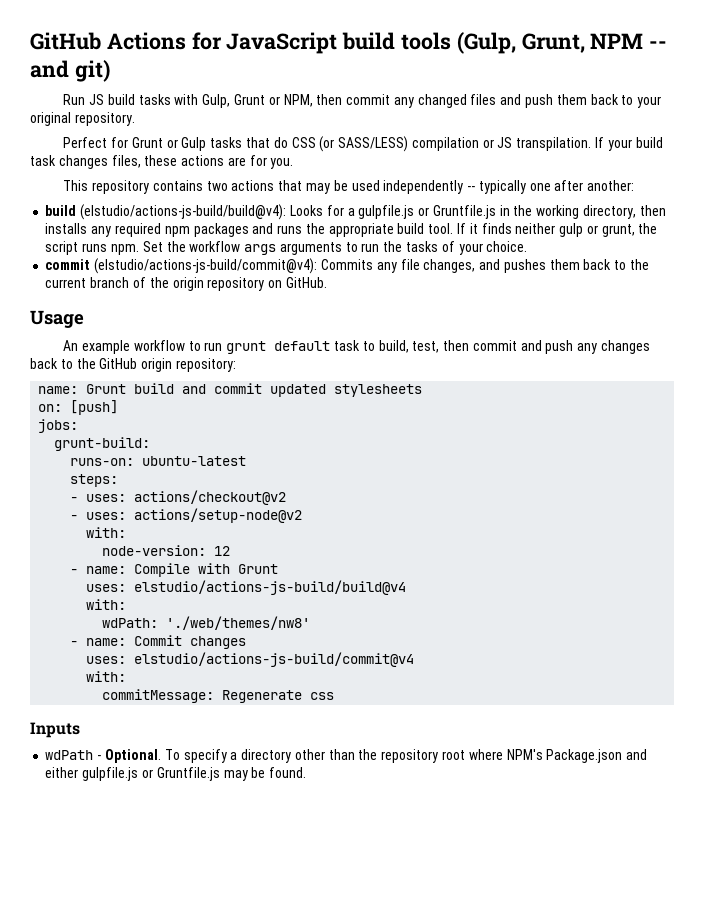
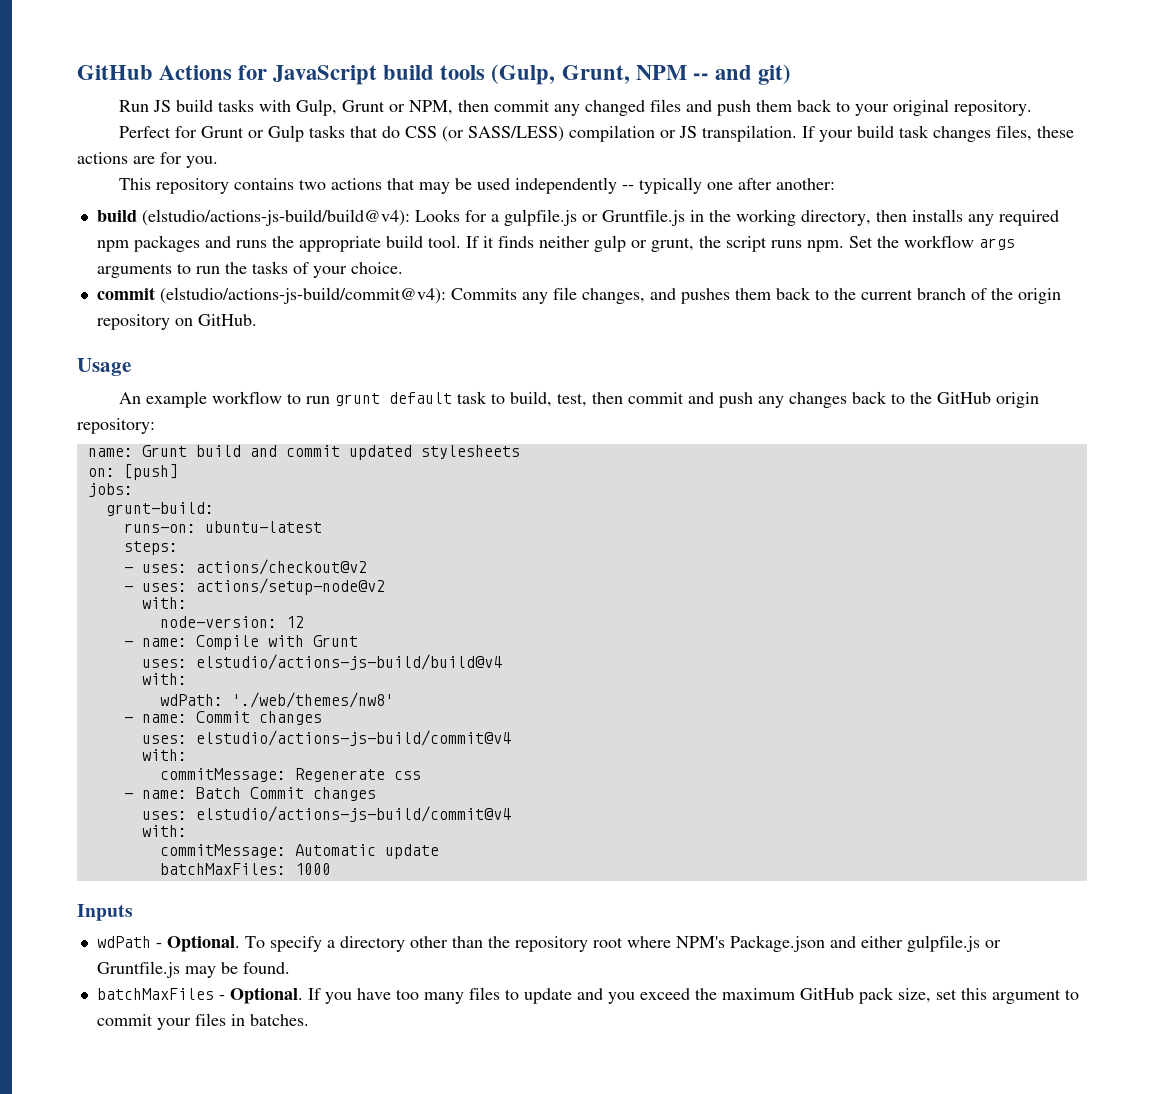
(335, 696) none -> [123,787,376,801] [141,806,511,822] [141,825,187,837] [159,844,439,859] [159,863,331,875] // - name: Batch Commit changes // uses: elstudio/actions-js-build/commit@v4 // with: // commitMessage: Automatic update // batchMaxFiles: 1000
(307, 772) none -> [96,987,1079,1004] [96,1013,309,1030] // batchMaxFiles - Optional. If you have too many files to update and you exceed the maximum GitHub pack size, set this argument to commit your files in batches.

